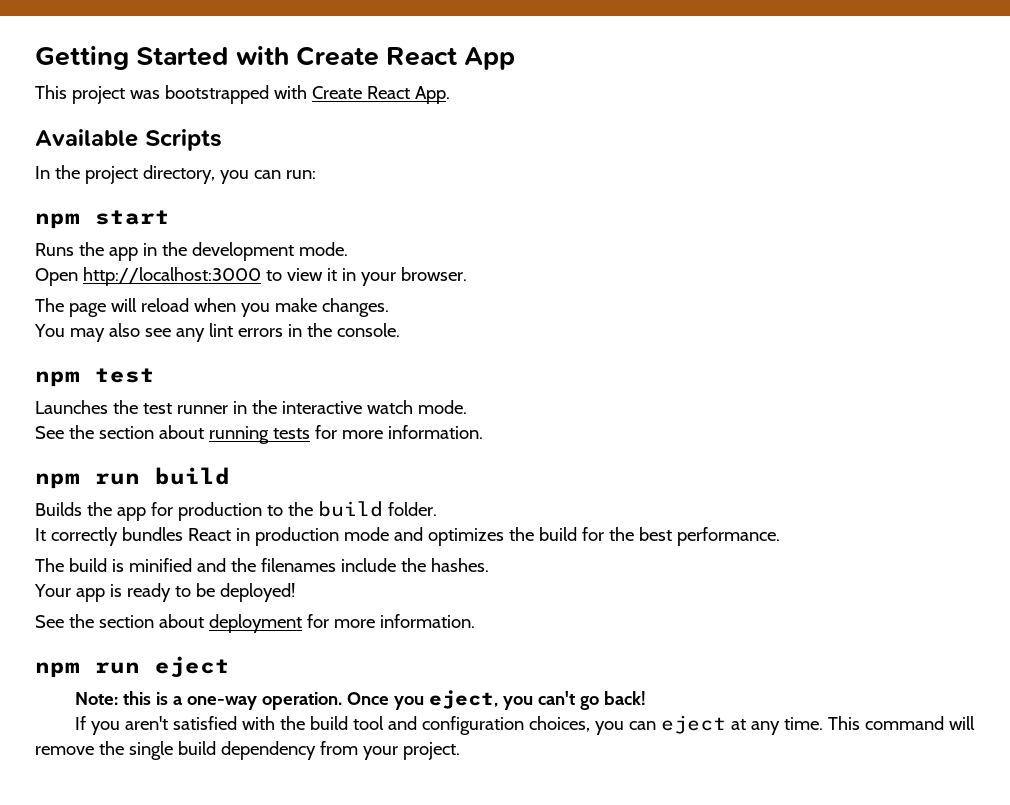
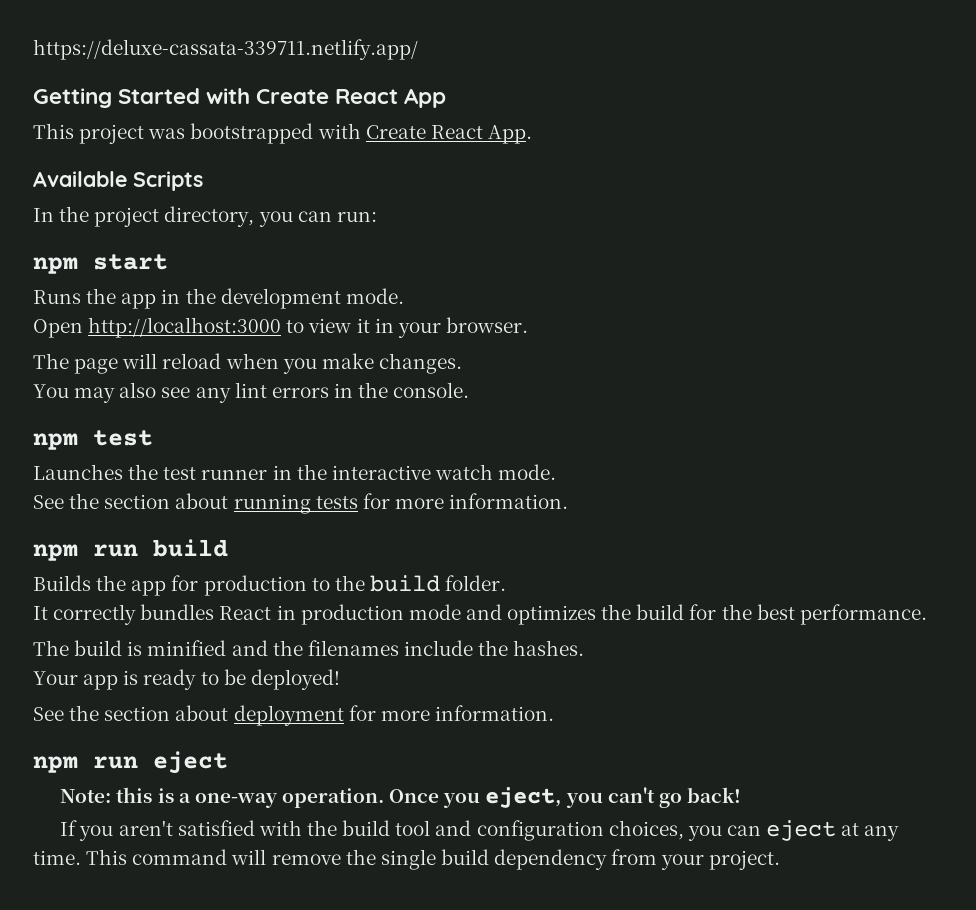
(35, 58) none -> [33,39,418,60] https://deluxe-cassata-339711.netlify.app/ //

